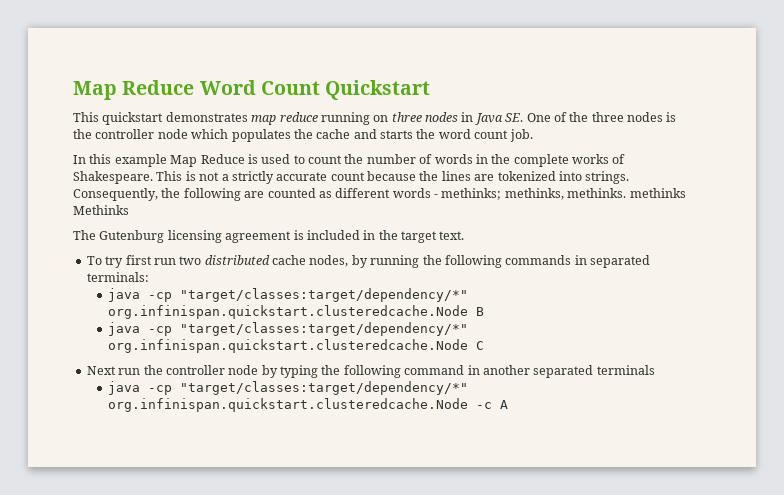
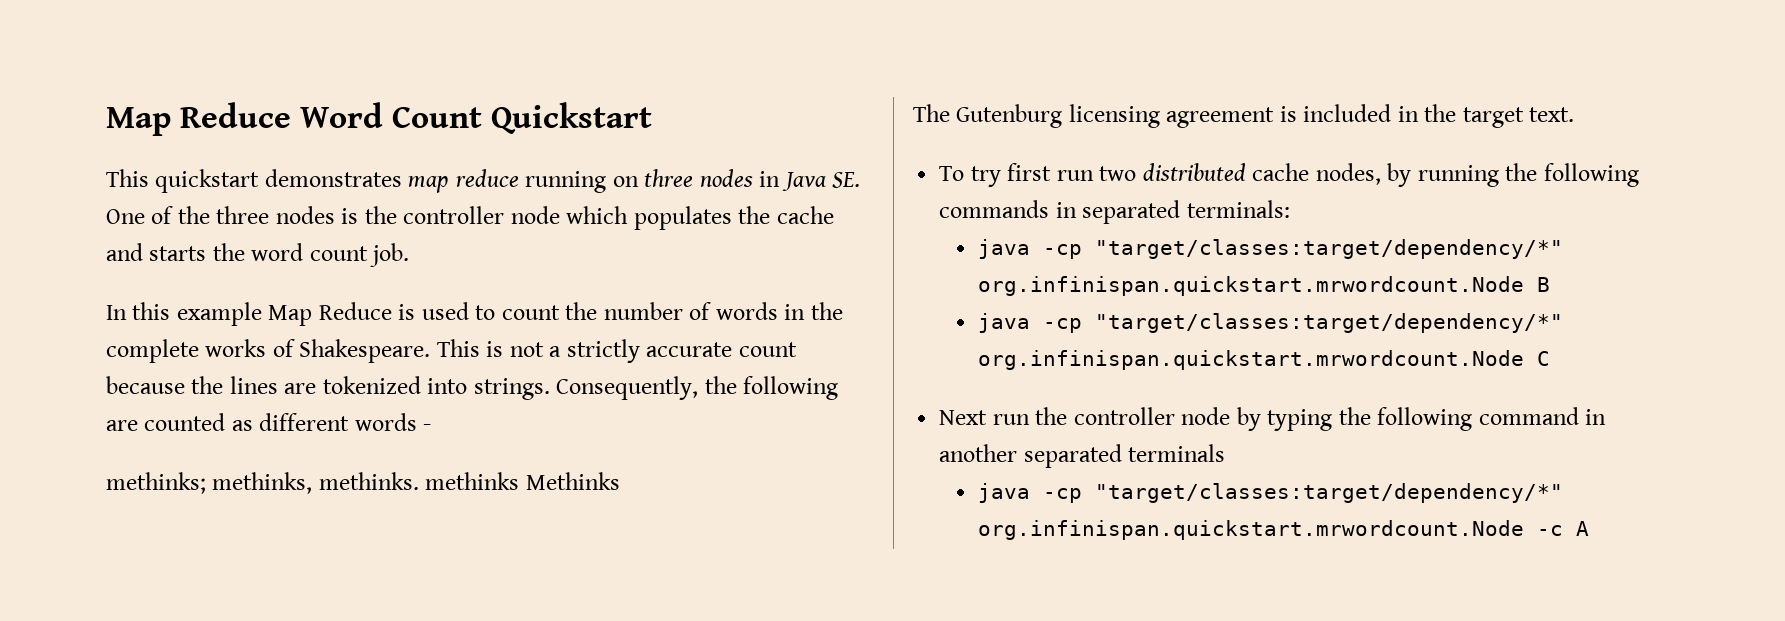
(438, 196) none -> (432, 427) //
[107,305,468,319] org.infinispan.quickstart.clusteredcache.Node -> [978,276,1525,296] org.infinispan.quickstart.mrwordcount.Node
[107,339,468,353] org.infinispan.quickstart.clusteredcache.Node -> [978,350,1525,370] org.infinispan.quickstart.mrwordcount.Node
[107,398,468,412] org.infinispan.quickstart.clusteredcache.Node -> [978,520,1525,540] org.infinispan.quickstart.mrwordcount.Node

